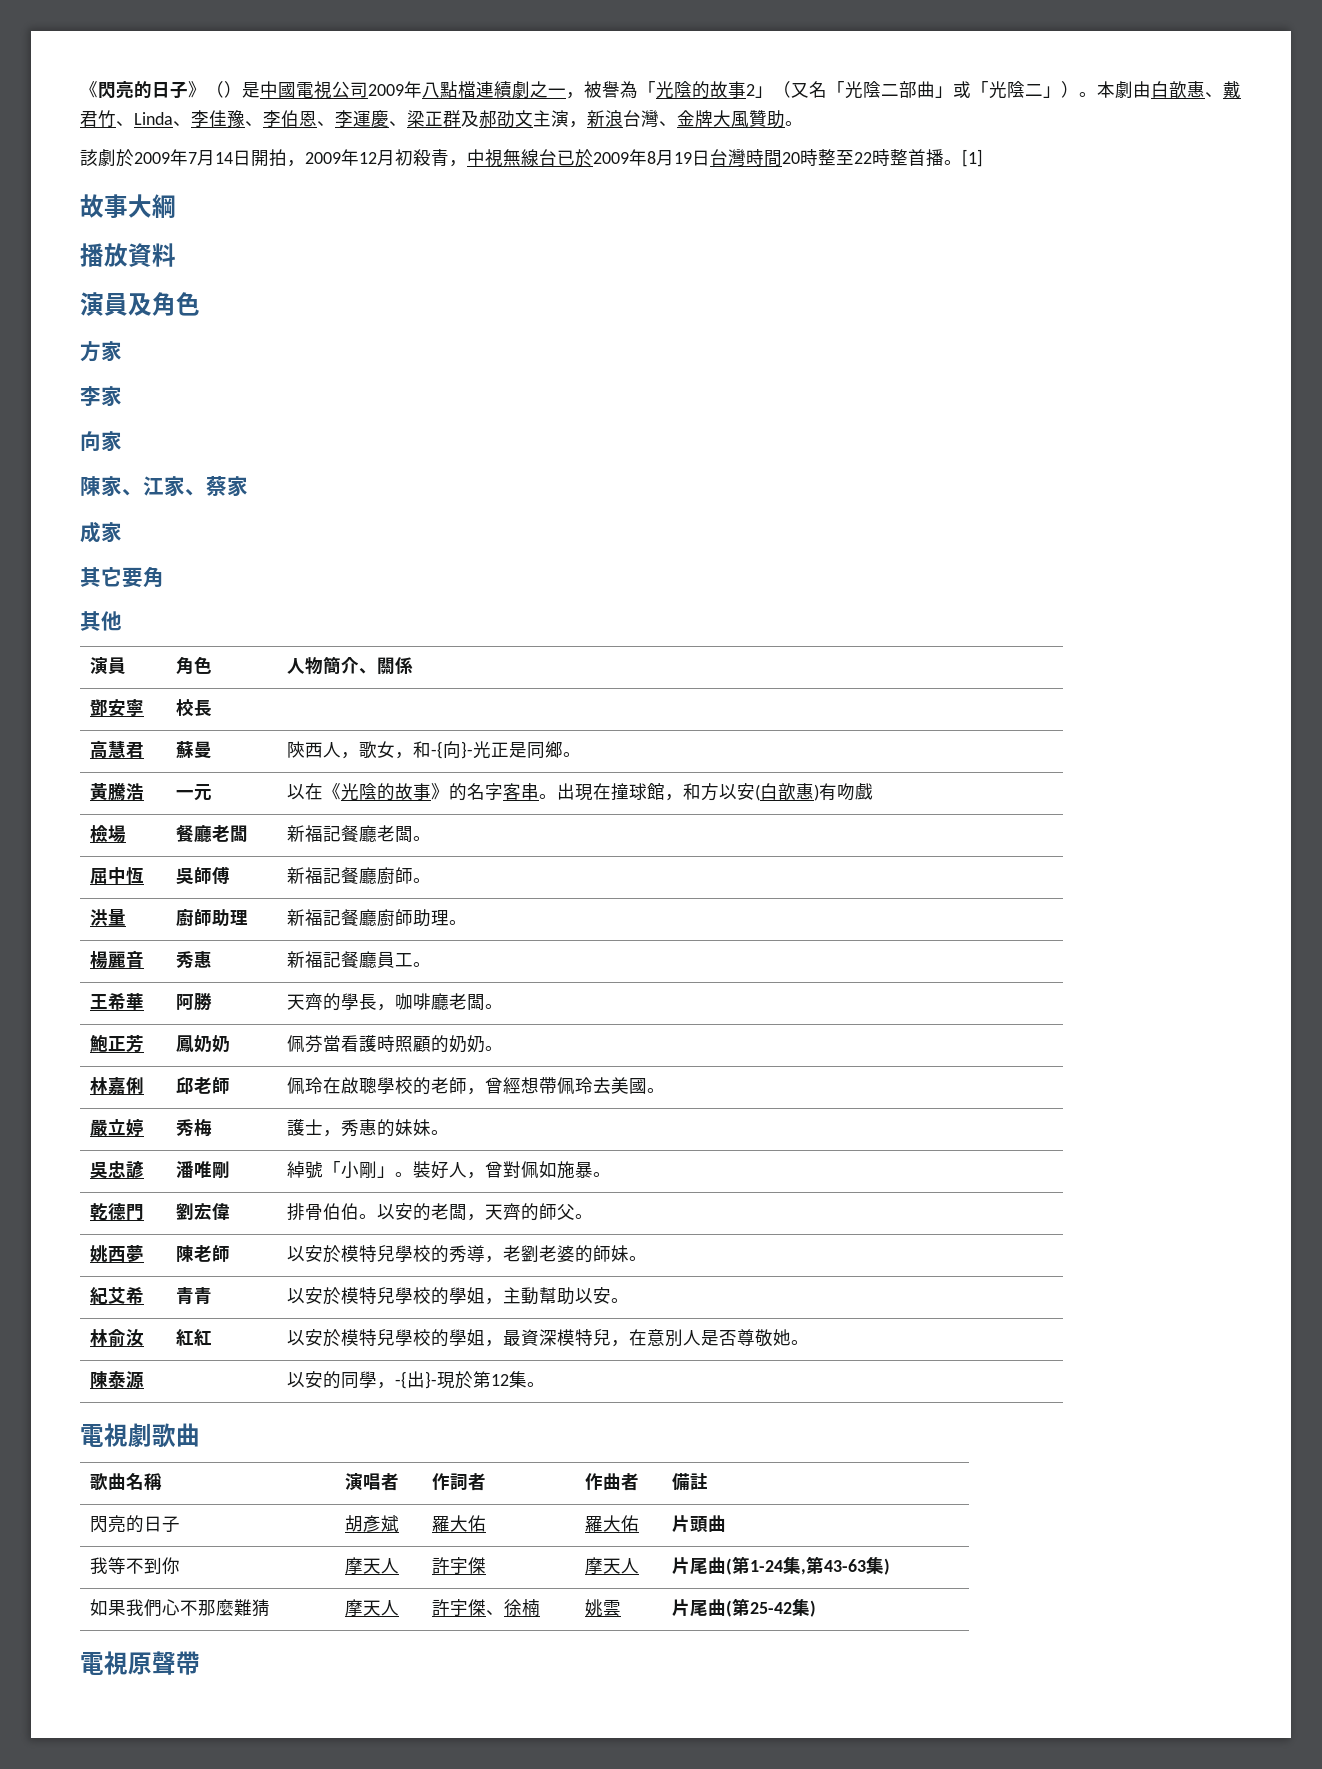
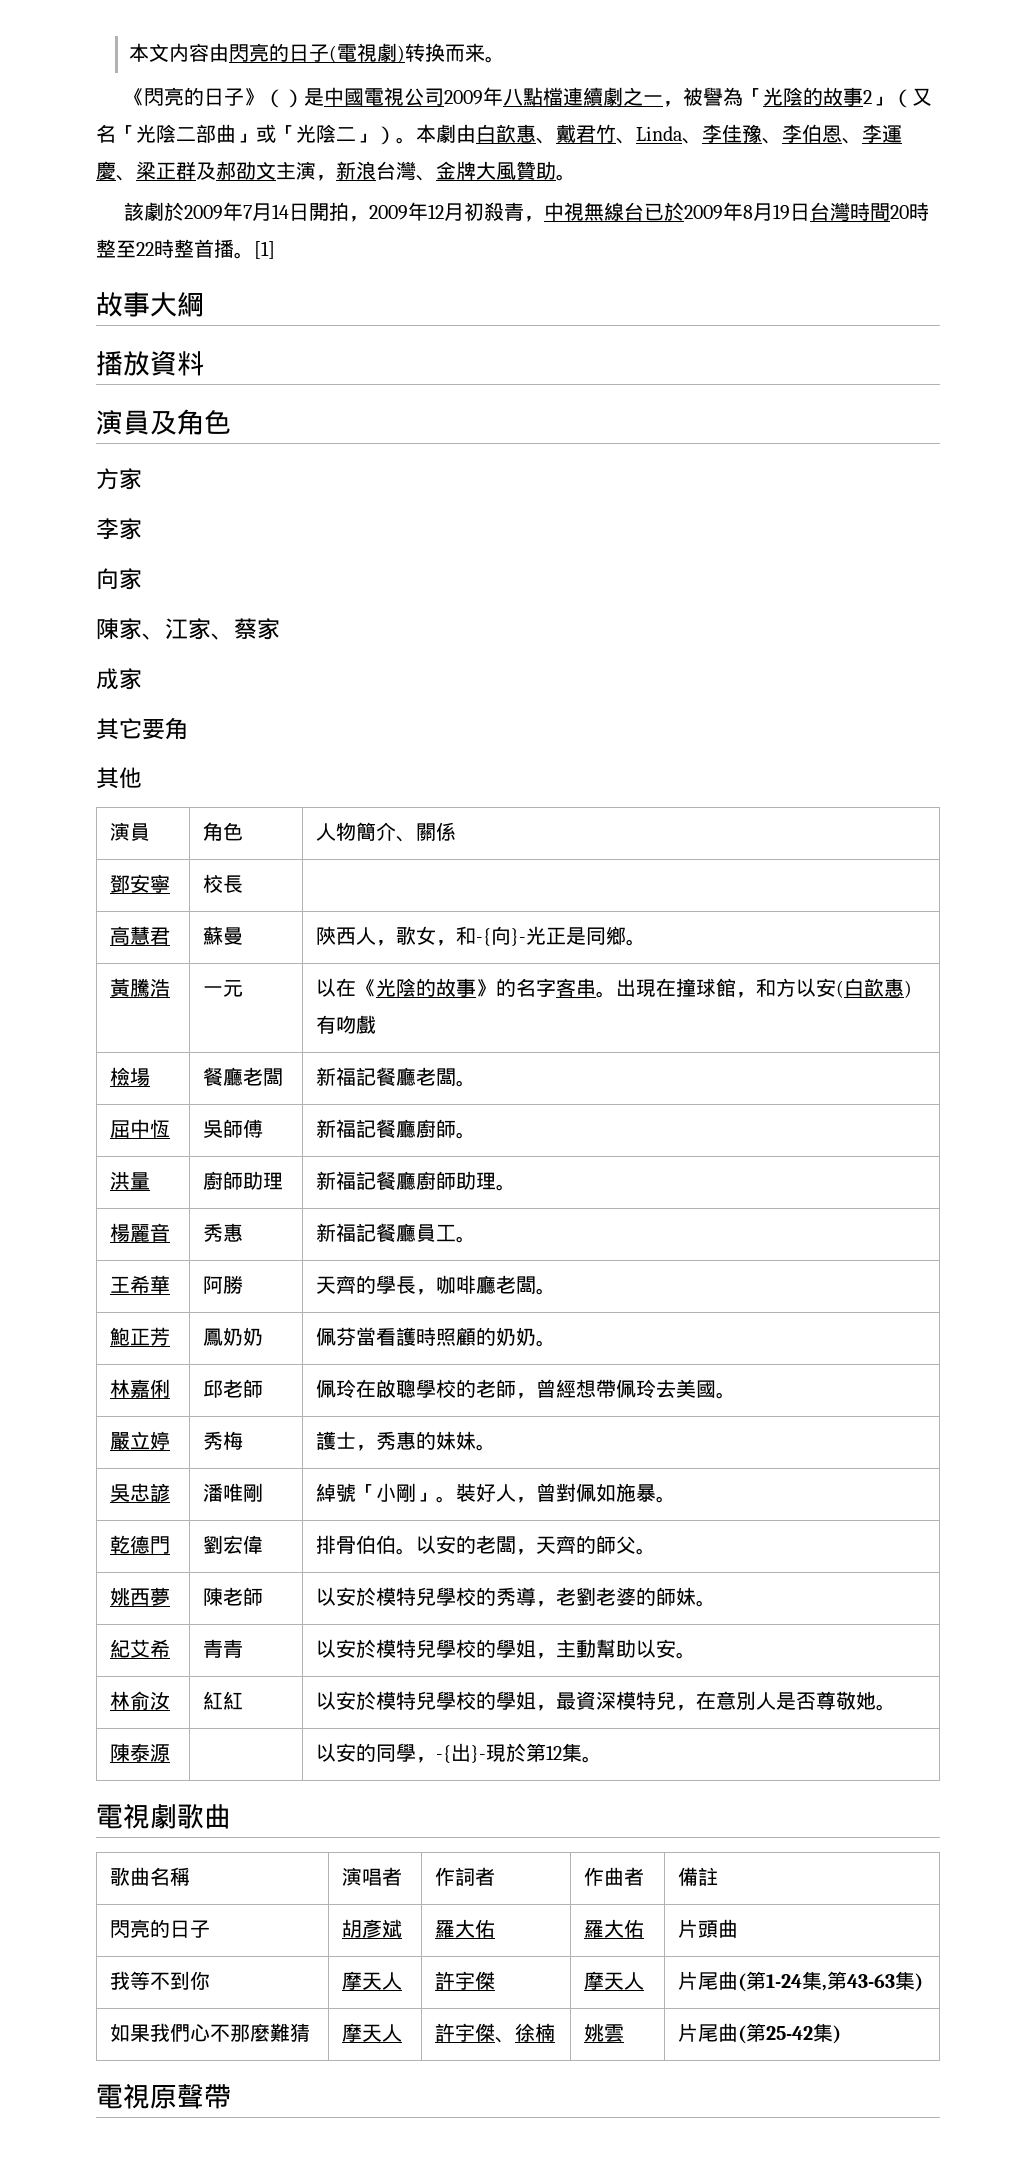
(80, 89) none -> [129,43,506,63] 本文内容由閃亮的日子(電視劇)转换而来。 //

